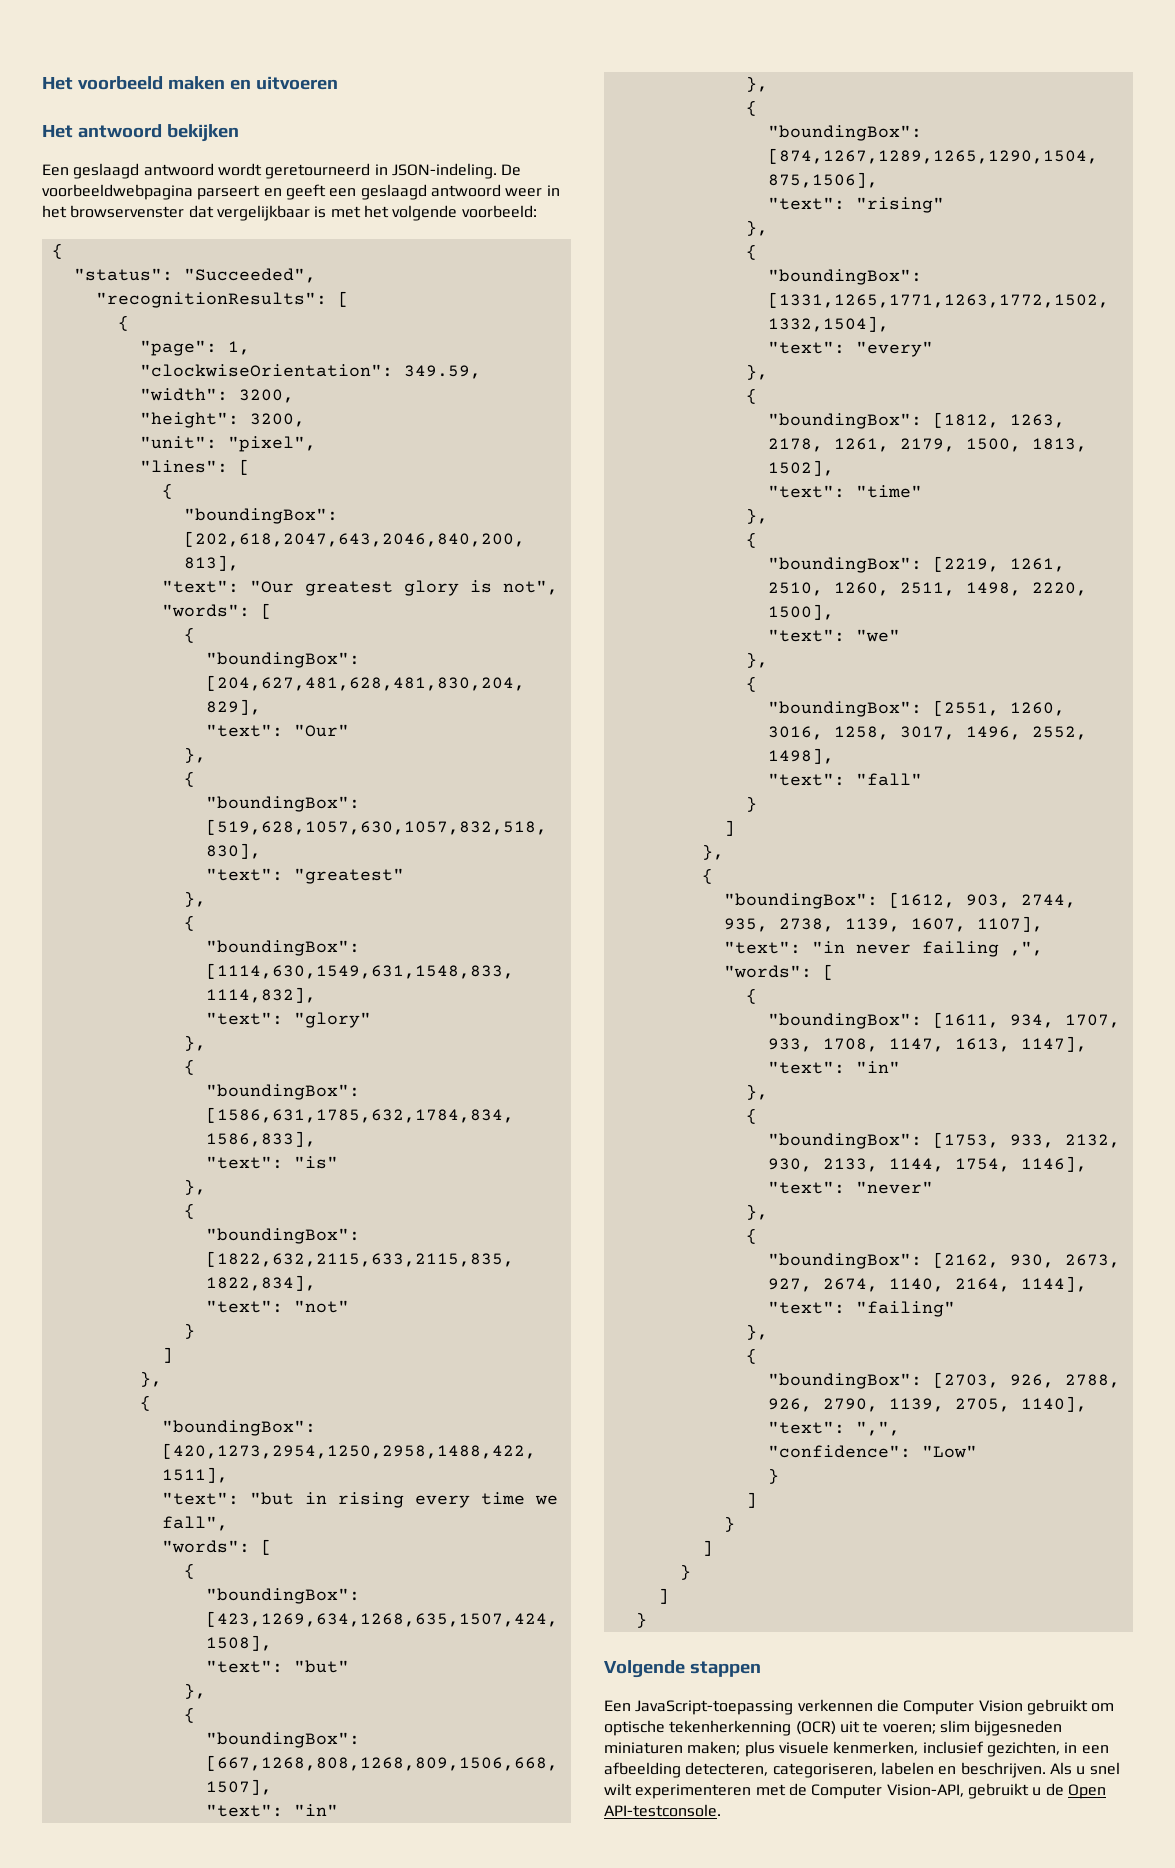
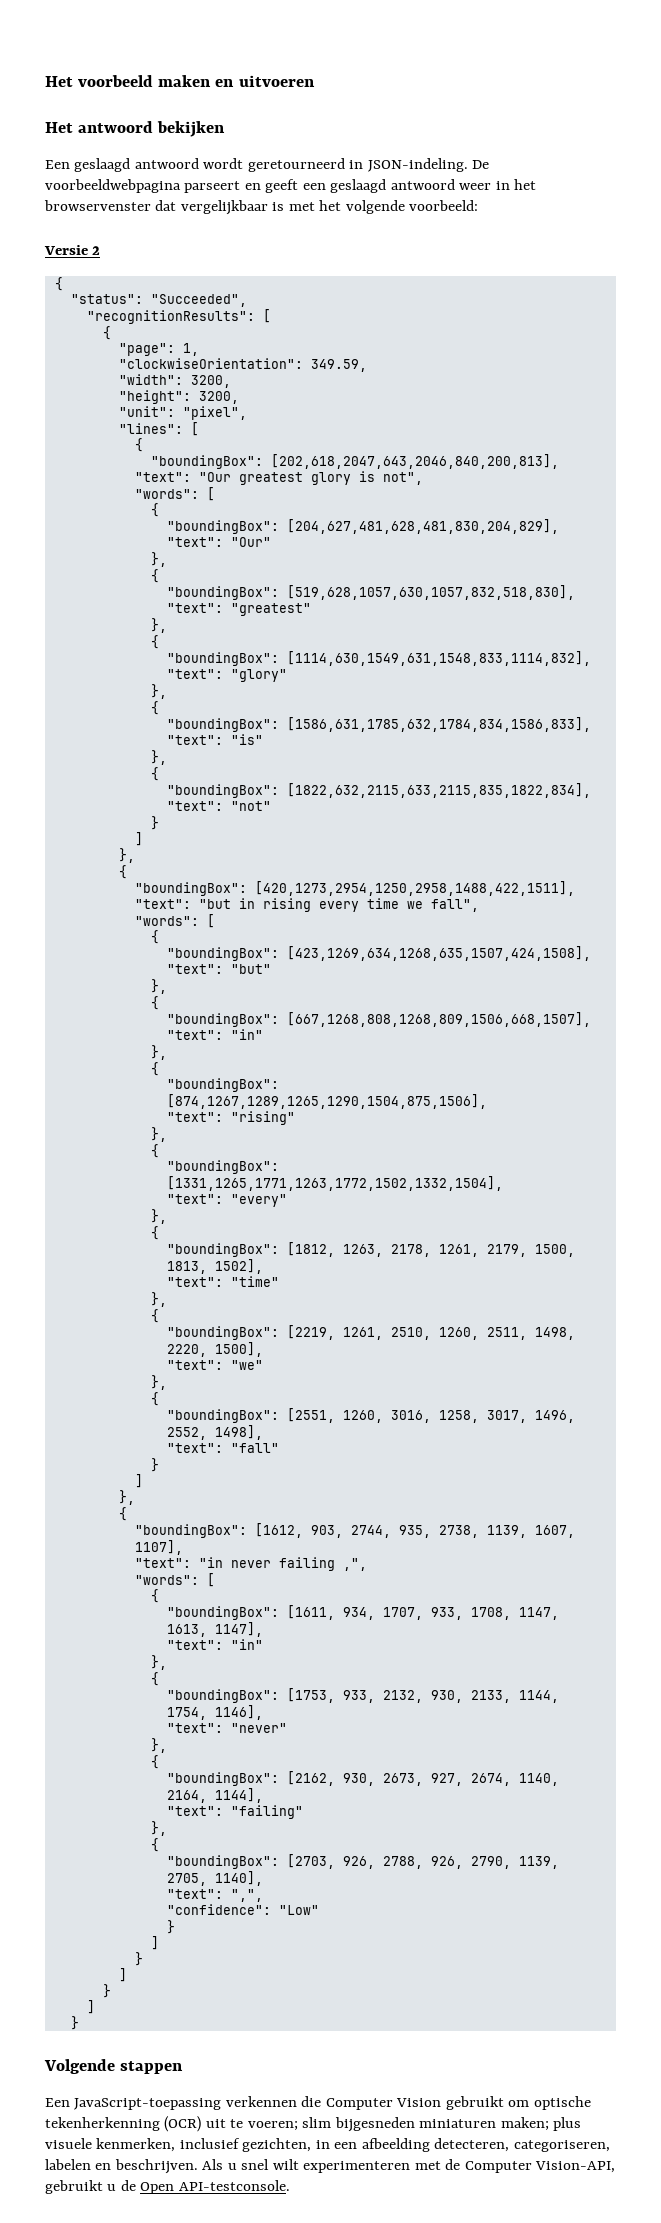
(537, 211) none -> [44,245,101,255] // Versie 2

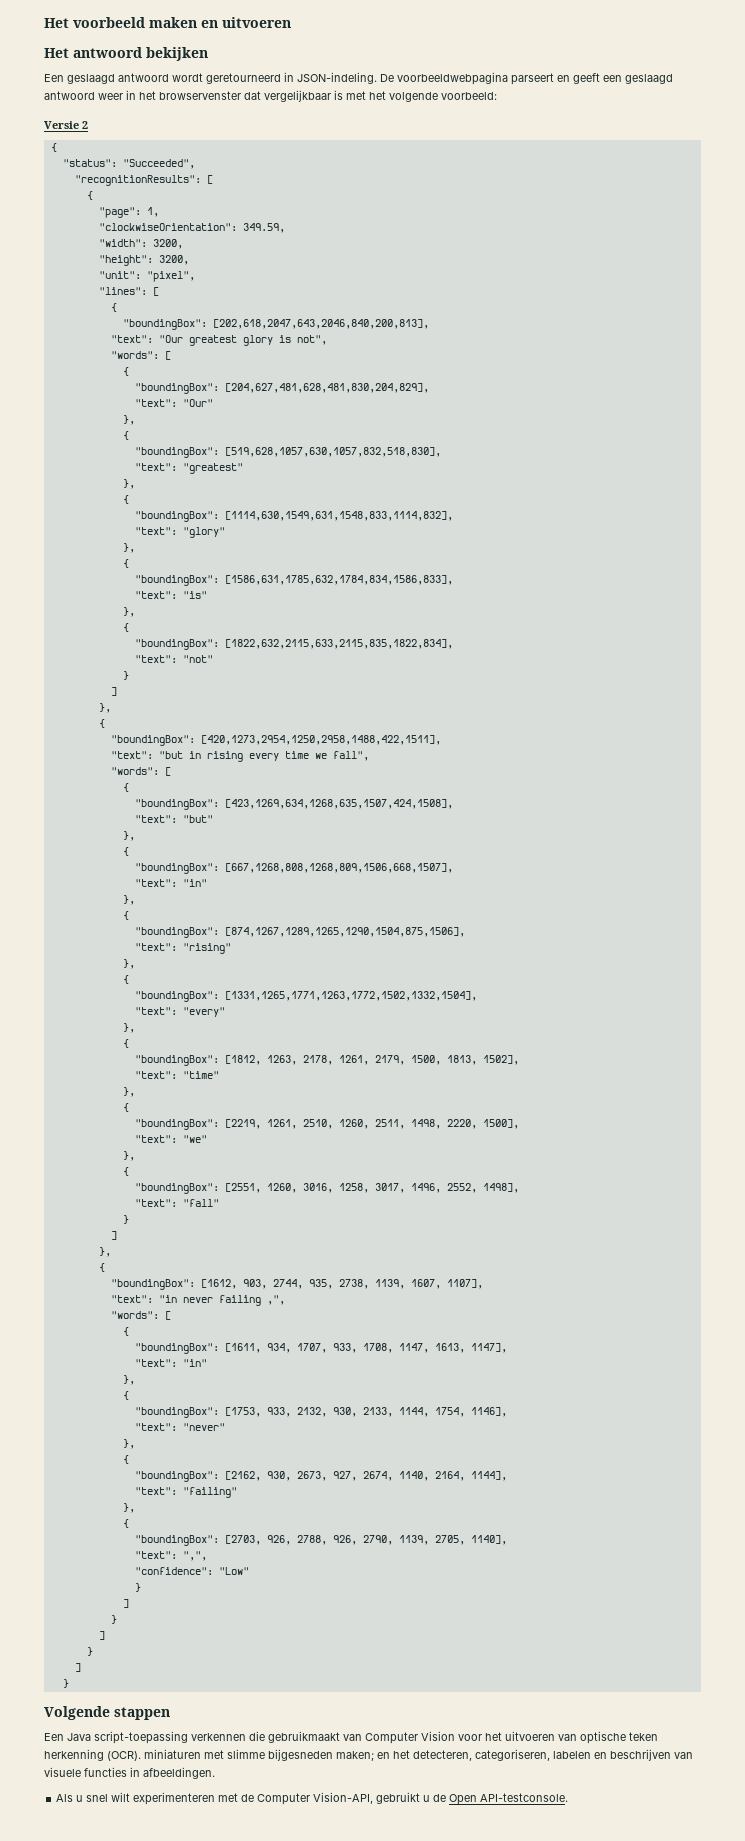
[74,2096,591,2110] [45,2116,582,2132] [45,2138,610,2152] [45,2159,198,2174] JavaScript-toepassing verkennen die Computer Vision gebruikt om optische tekenherkenning (OCR) uit te voeren; slim bijgesneden miniaturen maken; plus visuele kenmerken, inclusief gezichten, in een afbeelding detecteren, categoriseren, labelen en beschrijven. -> [67,1731,658,1744] [44,1749,693,1761] [44,1767,215,1779] Java script-toepassing verkennen die gebruikmaakt van Computer Vision voor het uitvoeren van optische teken herkenning (OCR). miniaturen met slimme bijgesneden maken; en het detecteren, categoriseren, labelen en beschrijven van visuele functies in afbeeldingen. //

